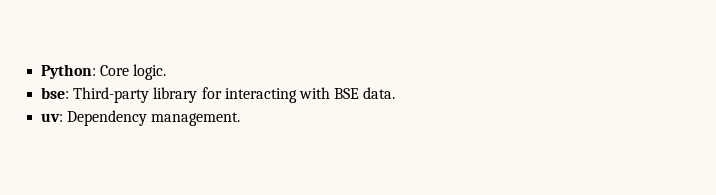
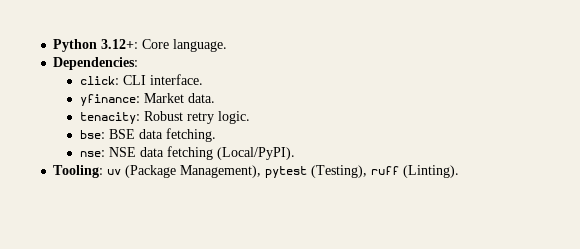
[41,64,167,80] [41,87,396,103] [41,110,241,126] Python: Core logic. // bse: Third-party library for interacting with BSE data. // uv: Dependency management. -> [53,39,228,52] [53,57,139,70] [80,74,204,85] [80,93,216,106] [80,111,251,124] [80,128,217,142] [80,146,296,160] [53,165,460,178] Python 3.12+: Core language. // Dependencies: // click: CLI interface. // yfinance: Market data. // tenacity: Robust retry logic. // bse: BSE data fetching. // nse: NSE data fetching (Local/PyPI). // Tooling: uv (Package Management), pytest (Testing), ruff (Linting).

